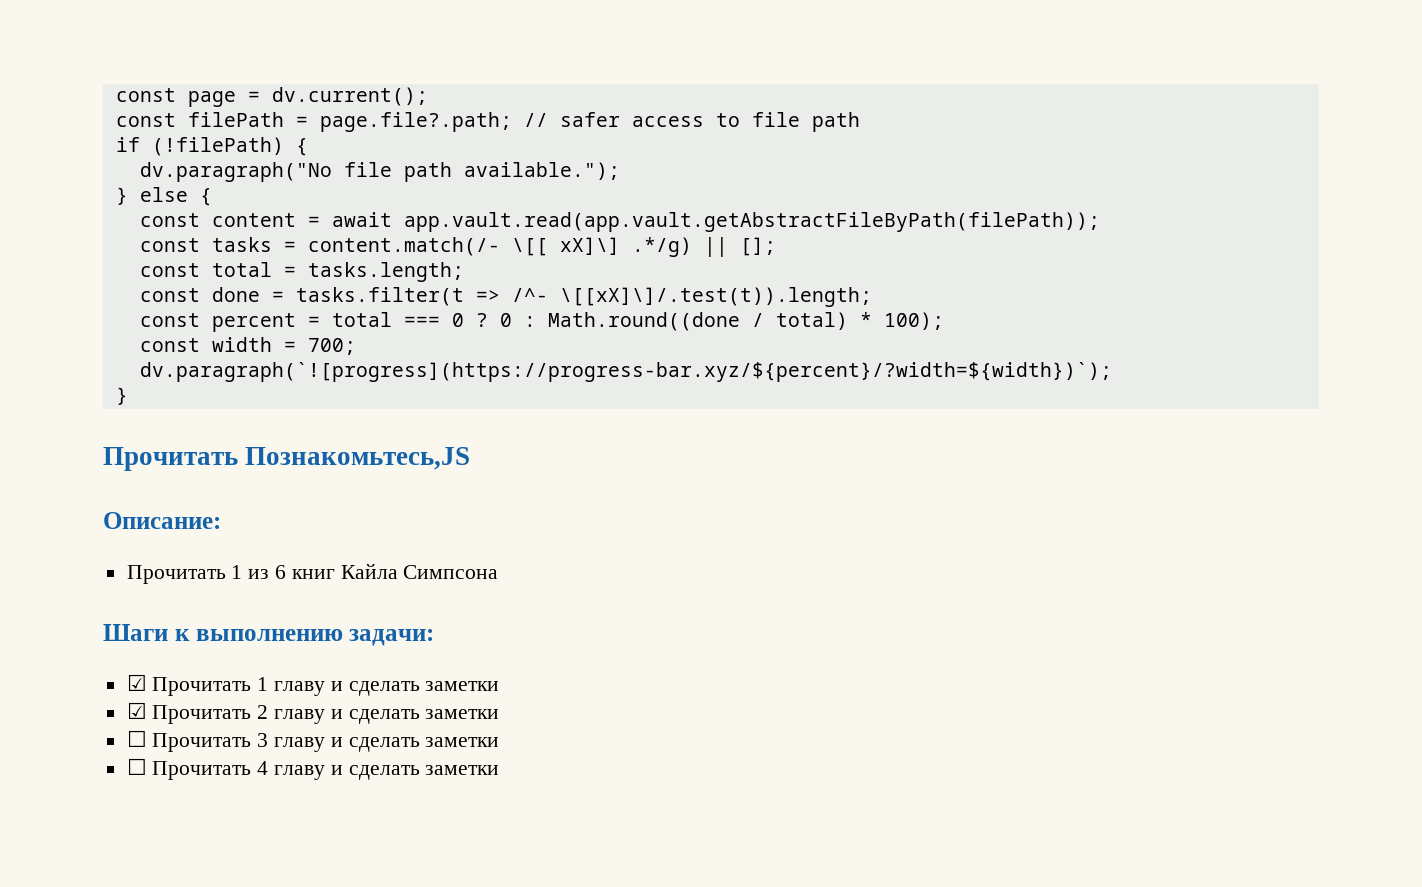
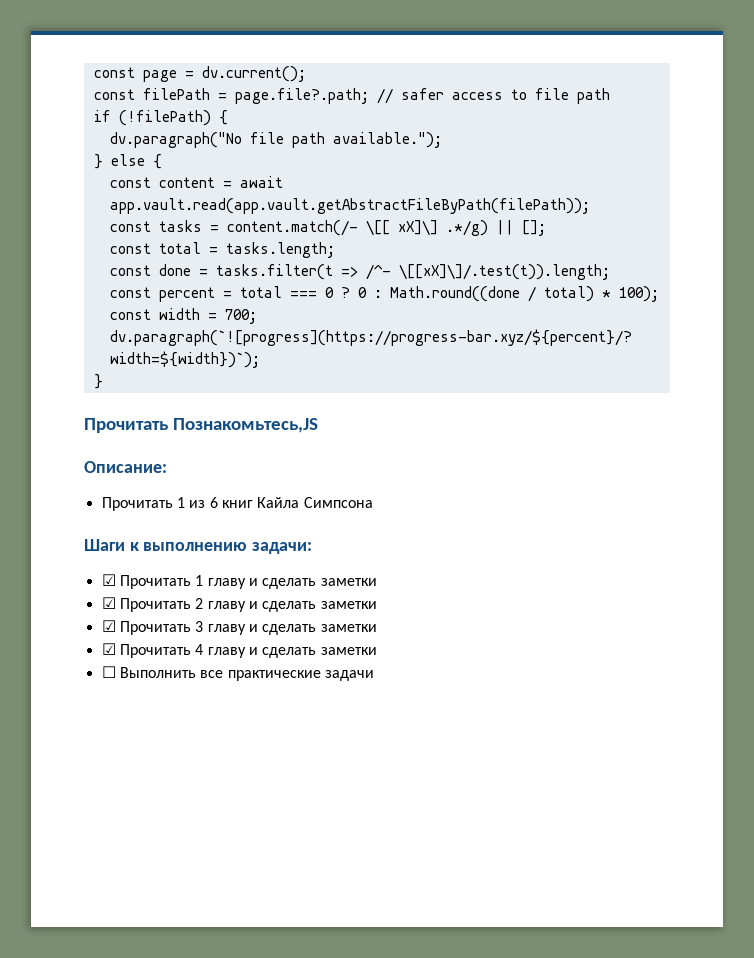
[126,730,147,747] ☐ -> [101,620,116,632] ☑
[126,758,147,775] ☐ -> [101,643,116,655] ☑
(500, 770) none -> [101,666,374,681] // ☐ Выполнить все практические задачи

